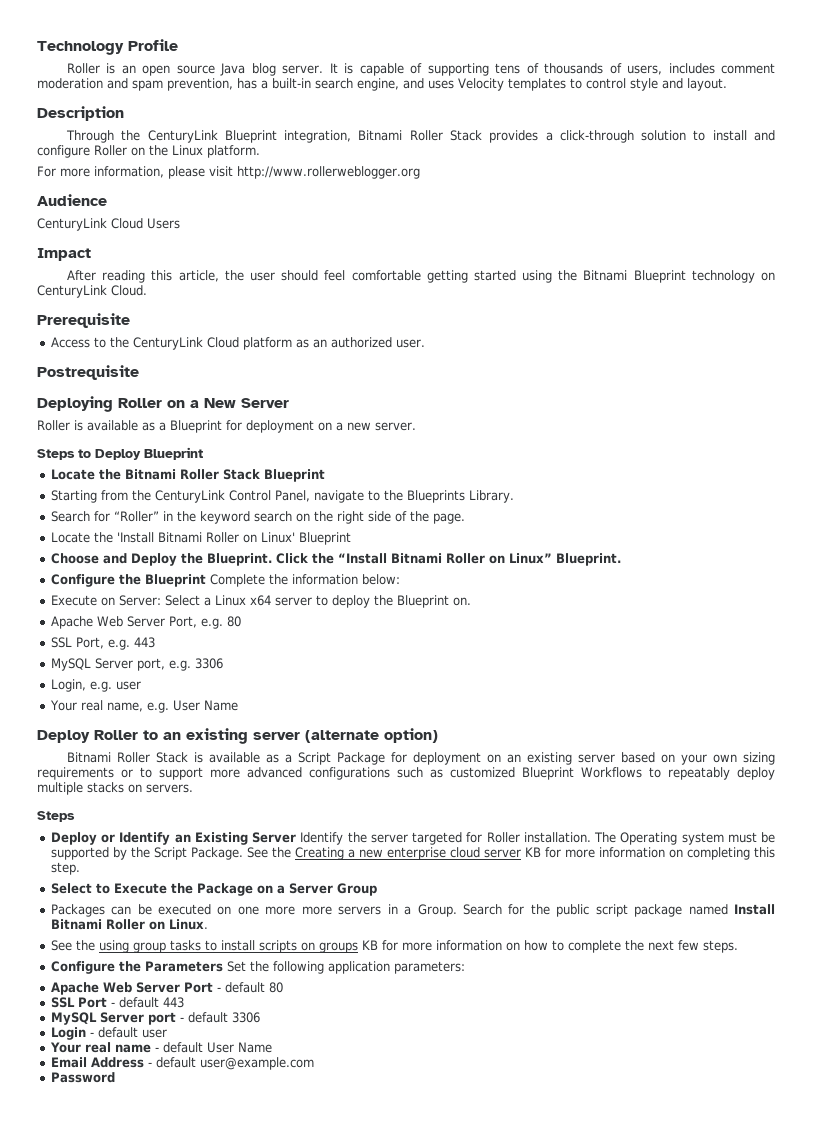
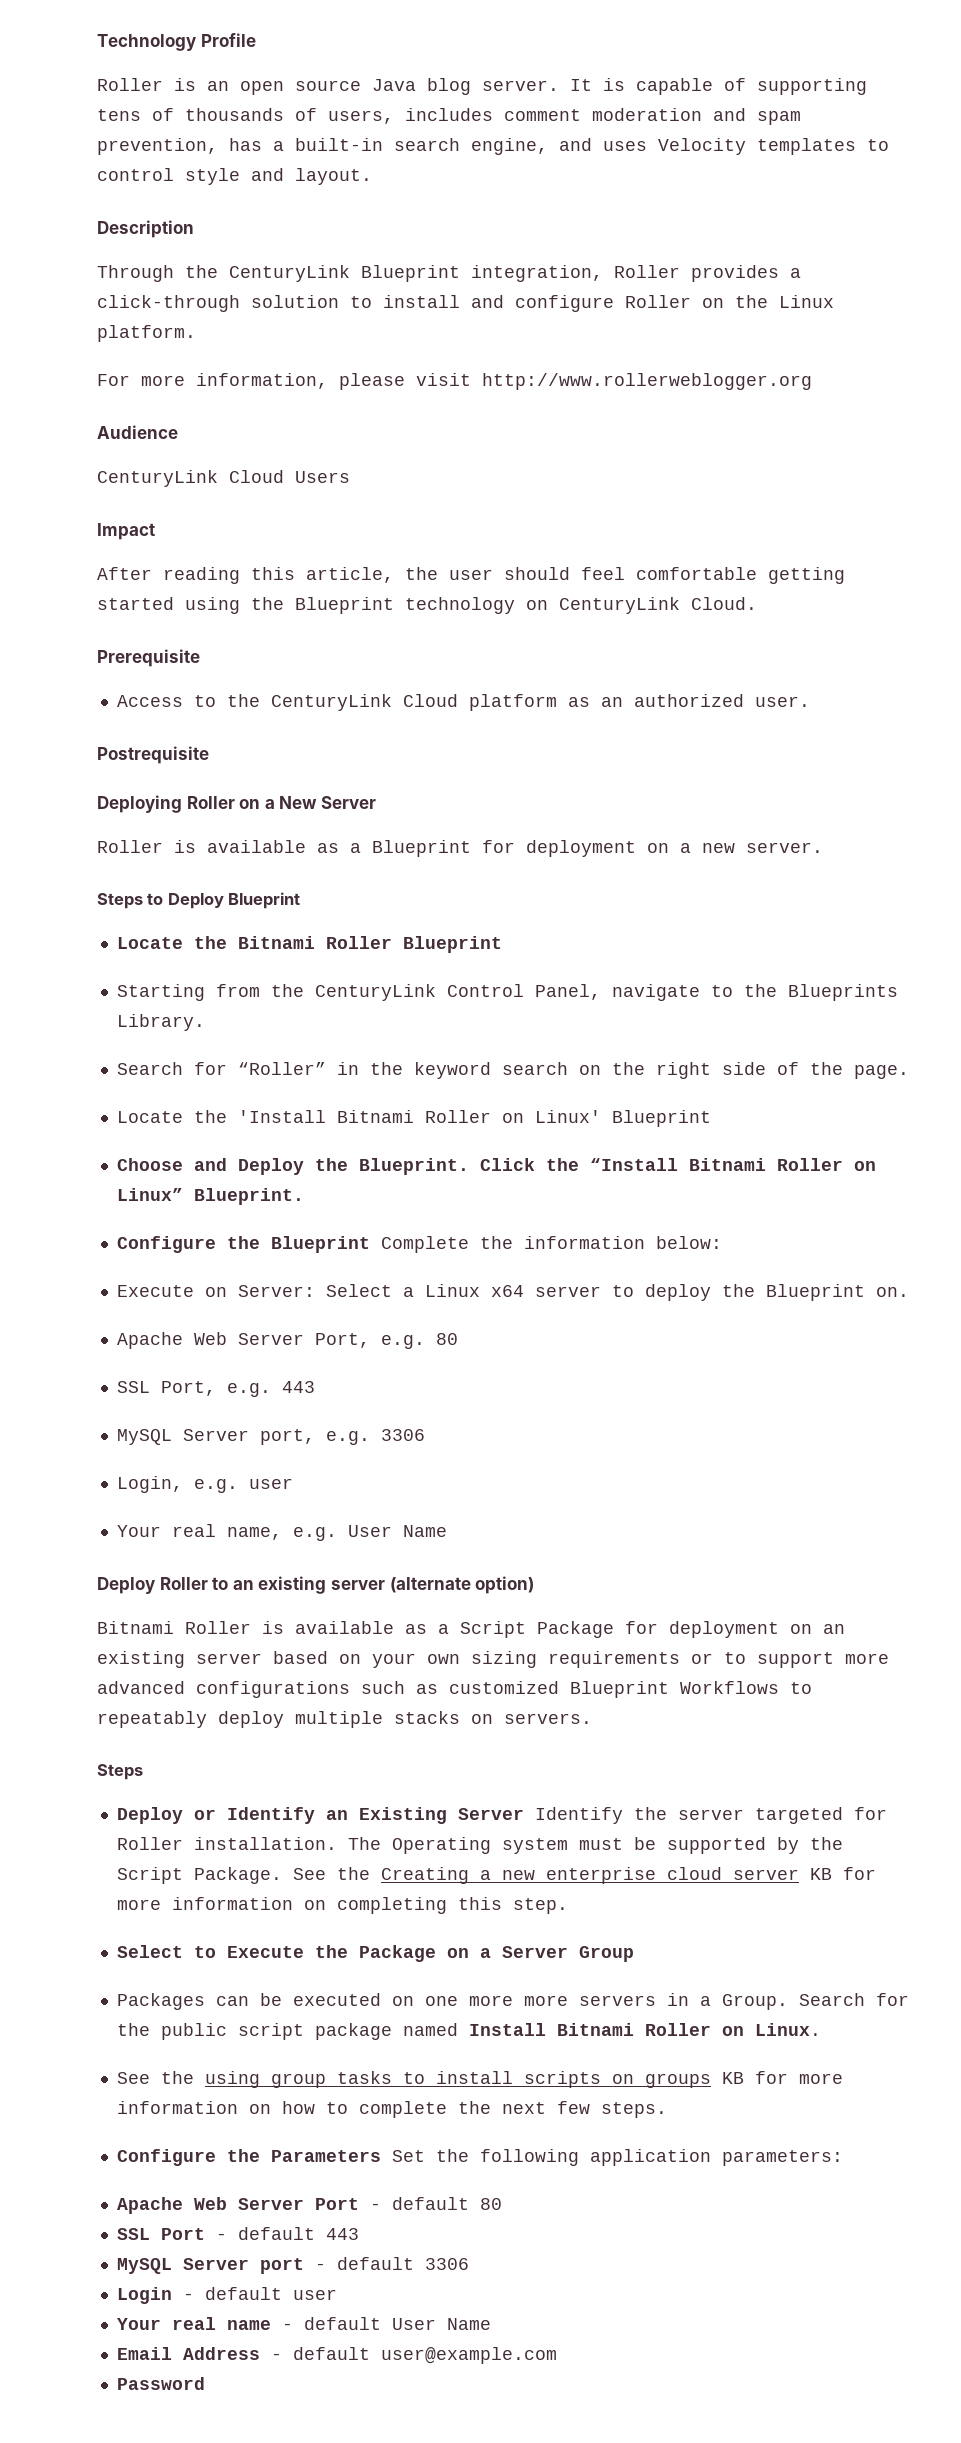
[358,130,482,141] Bitnami Roller Stack -> [614,265,680,278] Roller
[583,270,628,281] Bitnami -> (284, 603) none
[222,469,260,480] Stack -> (392, 942) none
[155,752,188,763] Stack -> (251, 1627) none

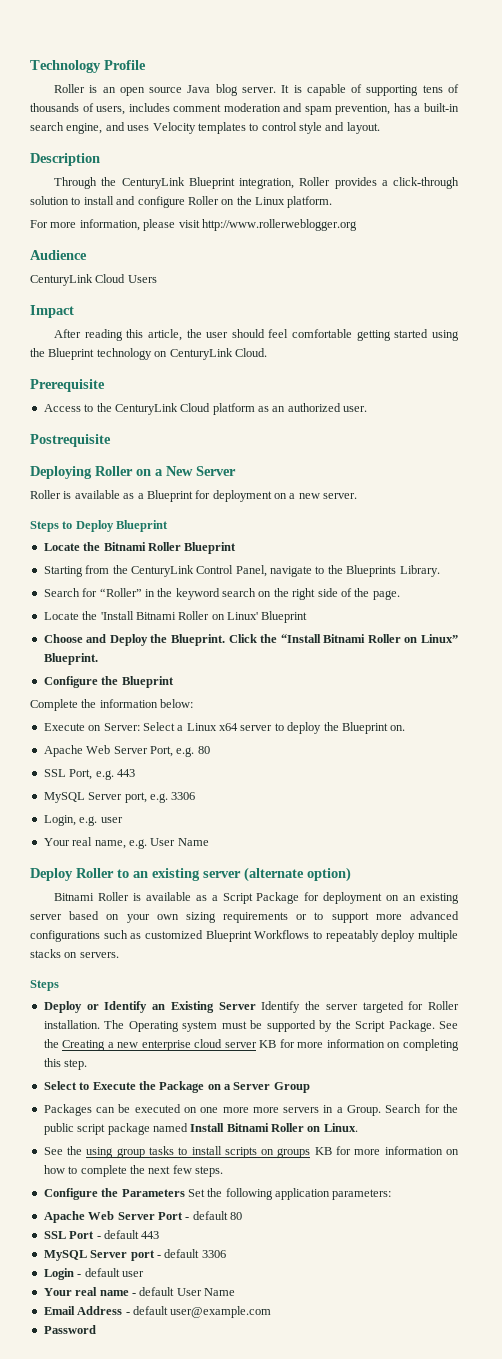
(370, 1244) none -> (174, 682) //

